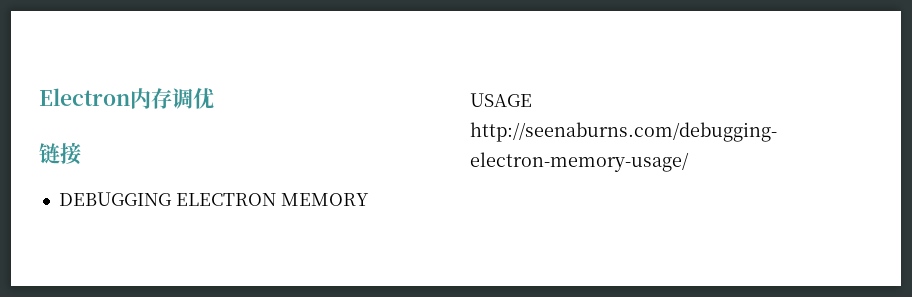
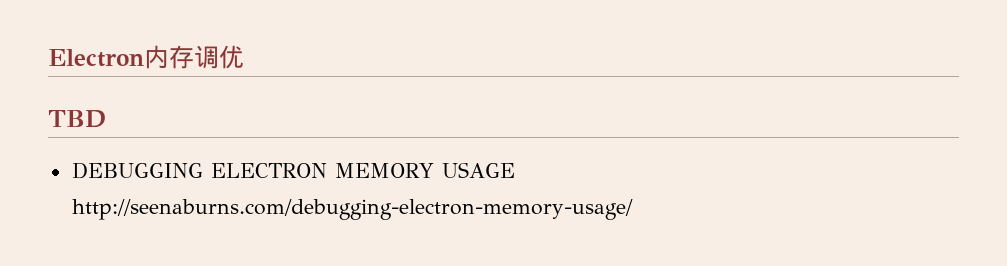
[39,142,81,165] 链接 -> [48,110,106,128] TBD

